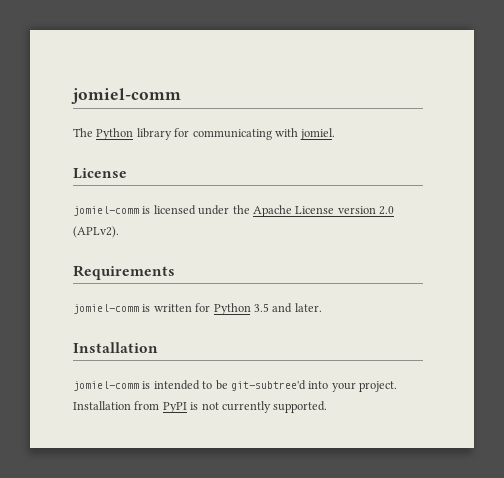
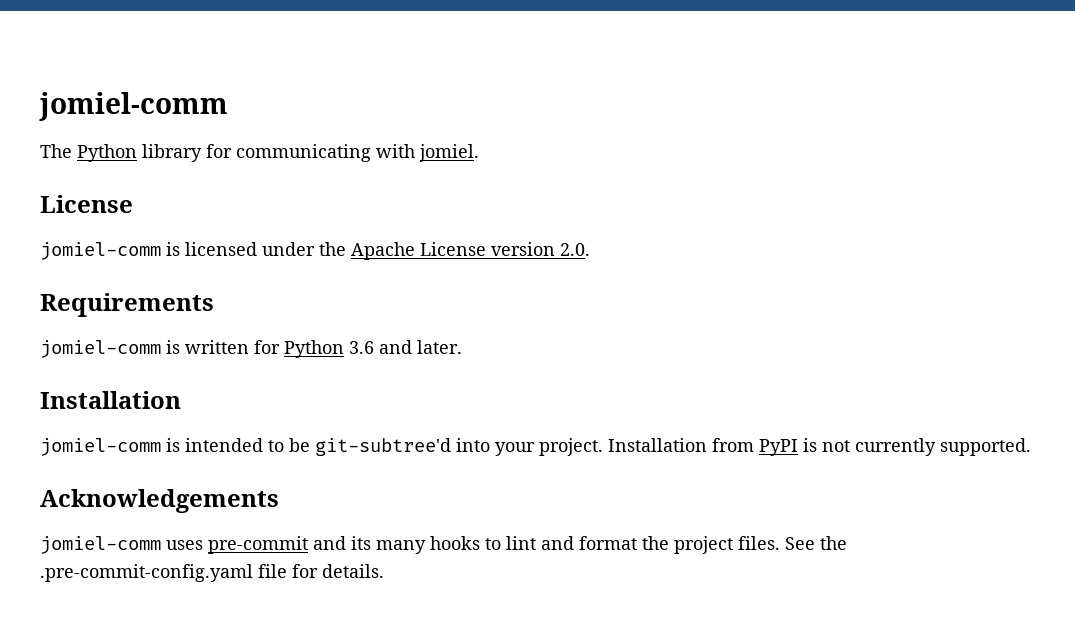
[379,206,394,215] [73,226,119,238] 2.0 (APLv2). -> [560,243,590,256] 2.0.
[253,303,269,312] 3.5 -> [349,341,374,354] 3.6
(328, 407) none -> [40,489,279,513] [40,536,847,554] [40,564,384,582] // Acknowledgements // jomiel-comm uses pre-commit and its many hooks to lint and format the project files. See the .pre-commit-config.yaml file for details.

